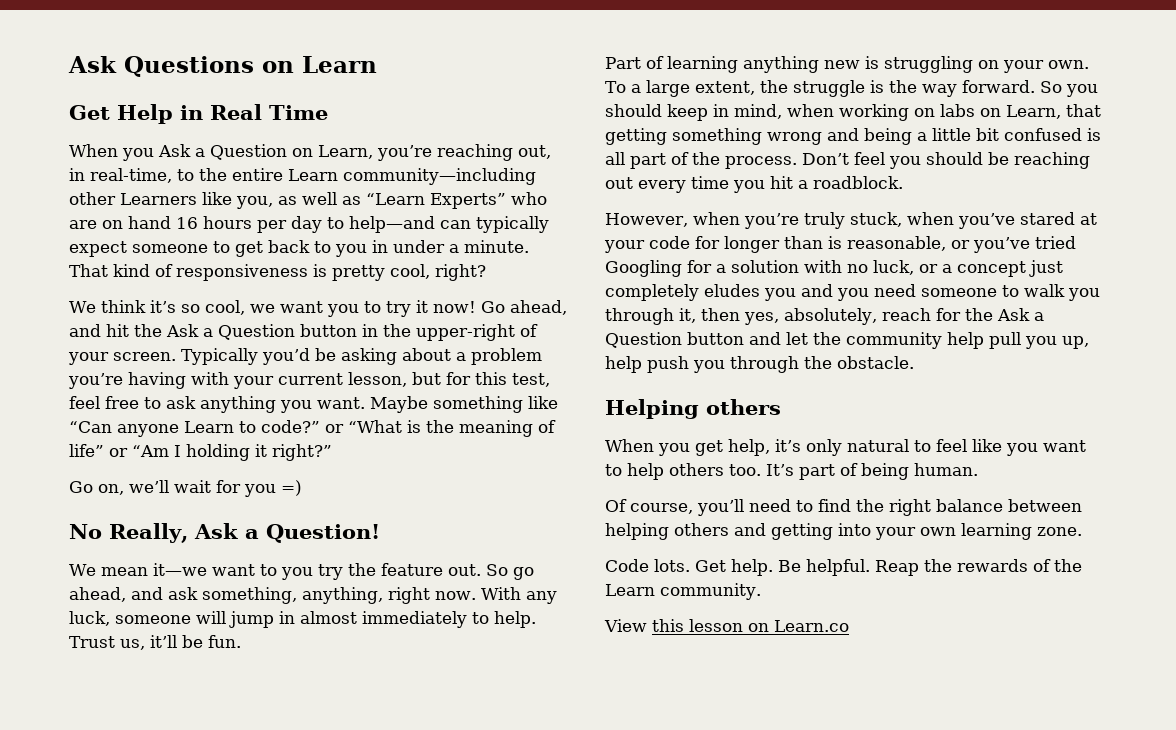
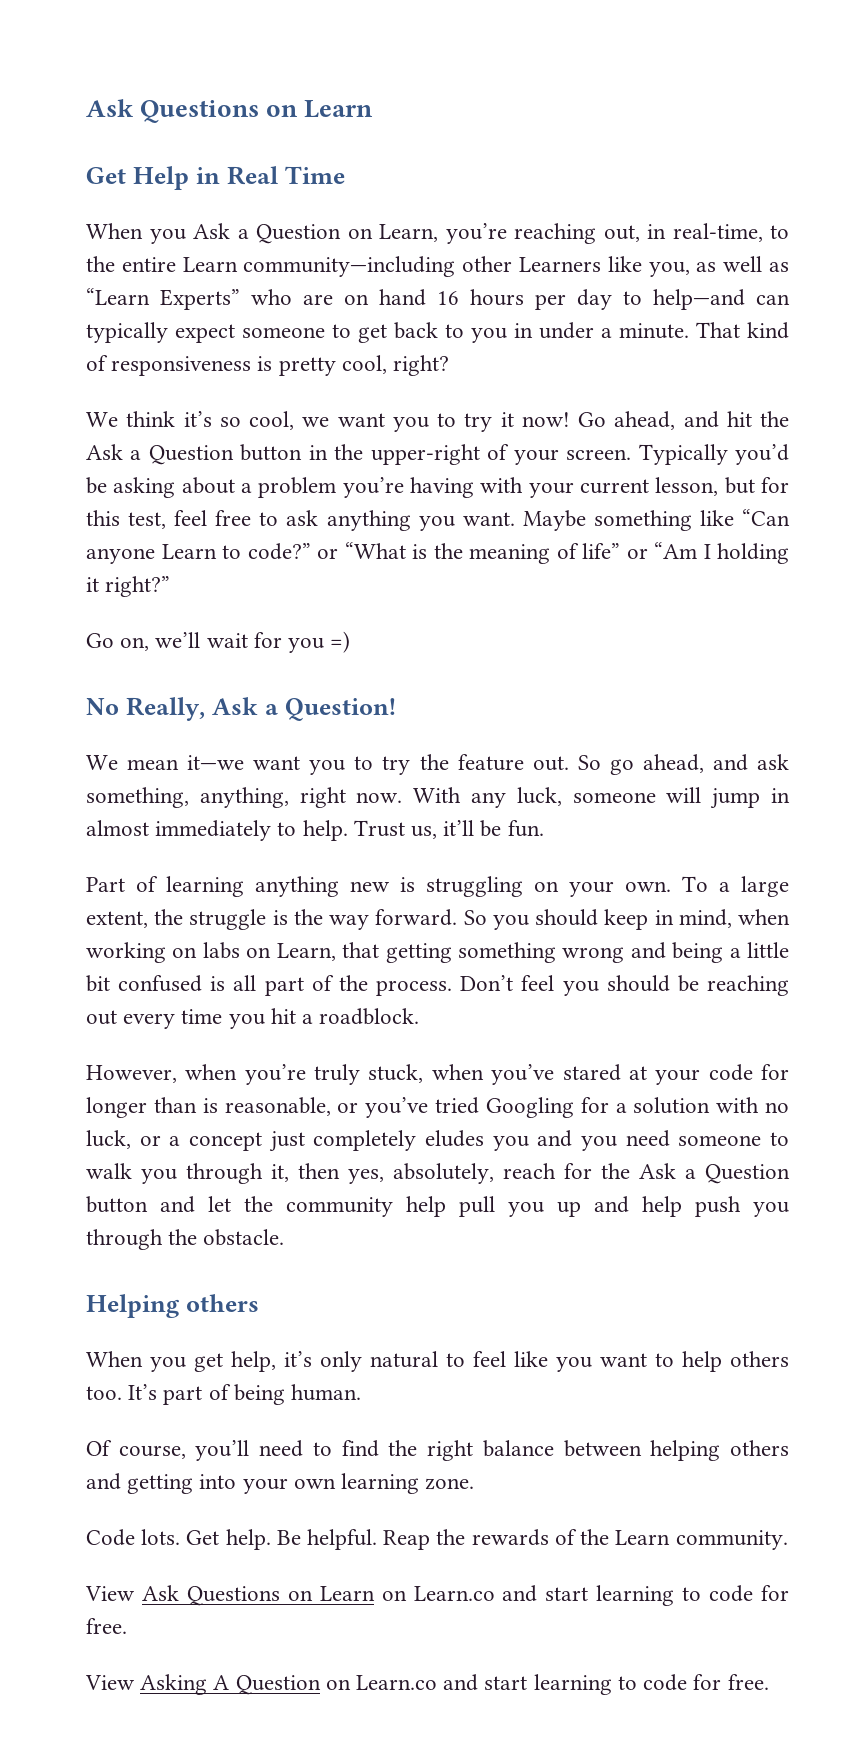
[259,564,313,580] to you -> [309,756,374,775] you to
[1062,336,1089,349] up, -> [557,1196,629,1217] up and
[652,619,849,632] this lesson on Learn.co -> [141,1585,789,1606] [86,1618,127,1634] [85,1674,769,1695] Ask Questions on Learn on Learn.co and start learning to code for free. // View Asking A Question on Learn.co and start learning to code for free.

